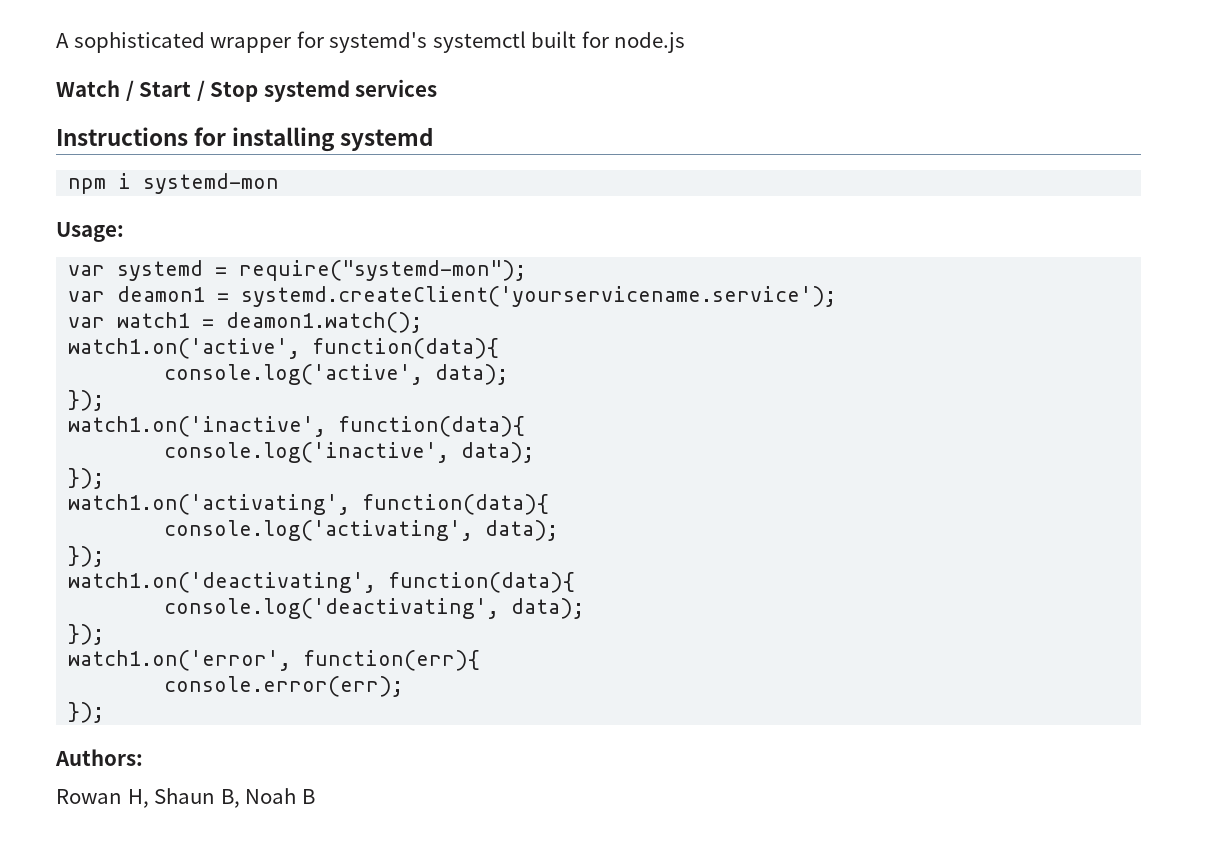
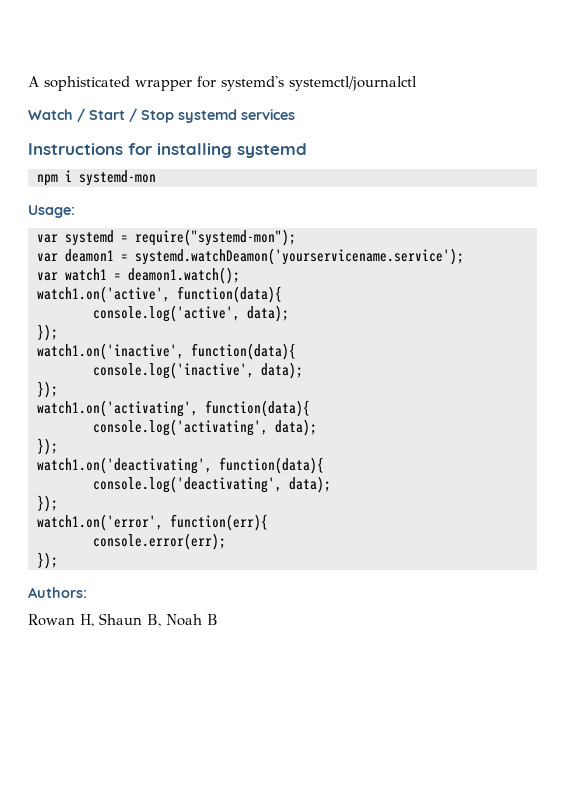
[432,31,686,53] systemctl built for node.js -> [289,76,417,91] systemctl/journalctl
[241,286,837,307] systemd.createClient('yourservicename.service'); -> [135,248,464,265] systemd.watchDeamon('yourservicename.service');

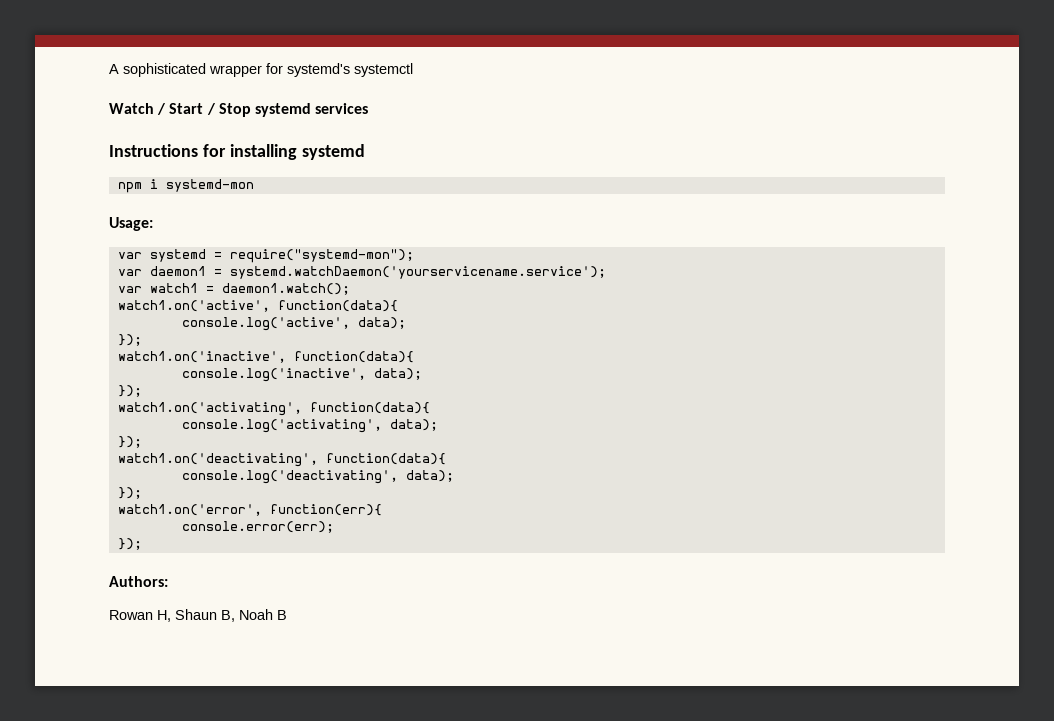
[289,76,417,91] systemctl/journalctl -> [354,63,413,77] systemctl
[65,248,464,265] deamon1 = systemd.watchDeamon('yourservicename.service'); -> [149,266,606,279] daemon1 = systemd.watchDaemon('yourservicename.service');
[128,267,240,284] deamon1.watch(); -> [221,283,350,295] daemon1.watch();

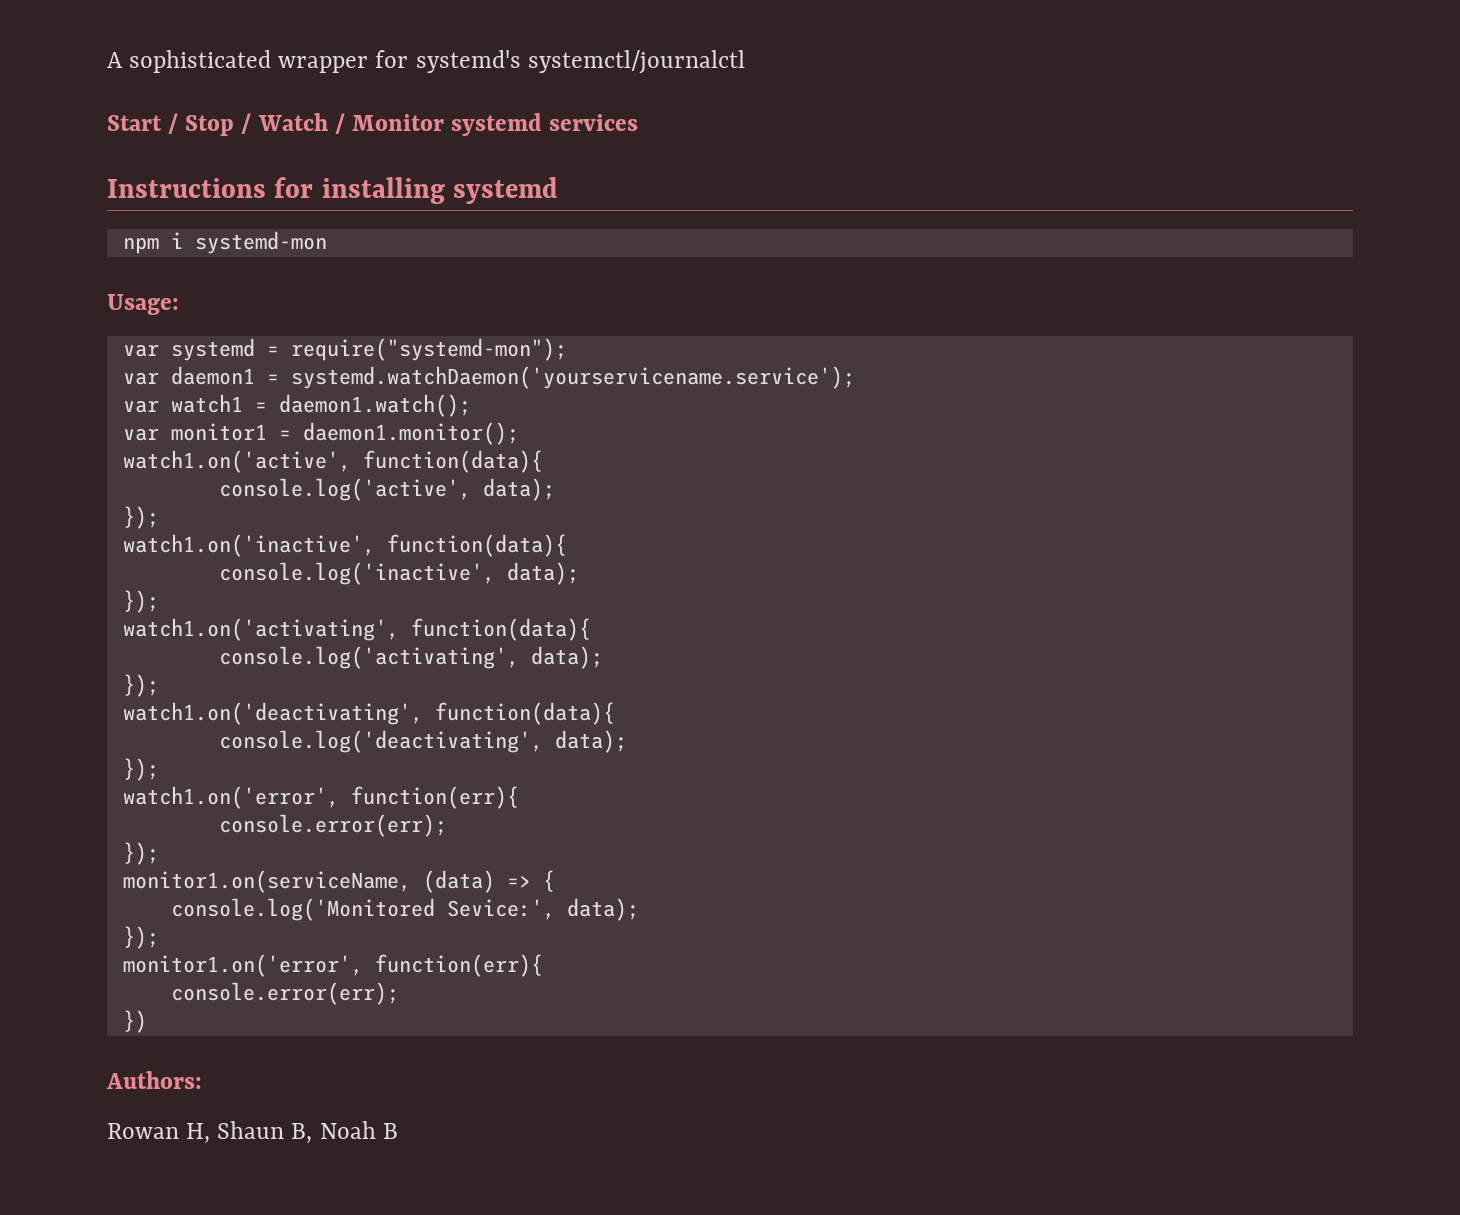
[354,63,413,77] [109,103,251,117] systemctl // Watch / Start / Stop -> [527,50,745,74] [107,113,444,136] systemctl/journalctl // Start / Stop / Watch / Monitor
(350, 289) none -> [122,422,519,445] // var monitor1 = daemon1.monitor();
(142, 544) none -> [122,870,555,893] [170,898,639,921] [122,926,159,949] [122,954,543,977] [170,982,399,1005] [122,1010,147,1033] // monitor1.on(serviceName, (data) => { // console.log('Monitored Sevice:', data); // }); // monitor1.on('error', function(err){ // console.error(err); // })

